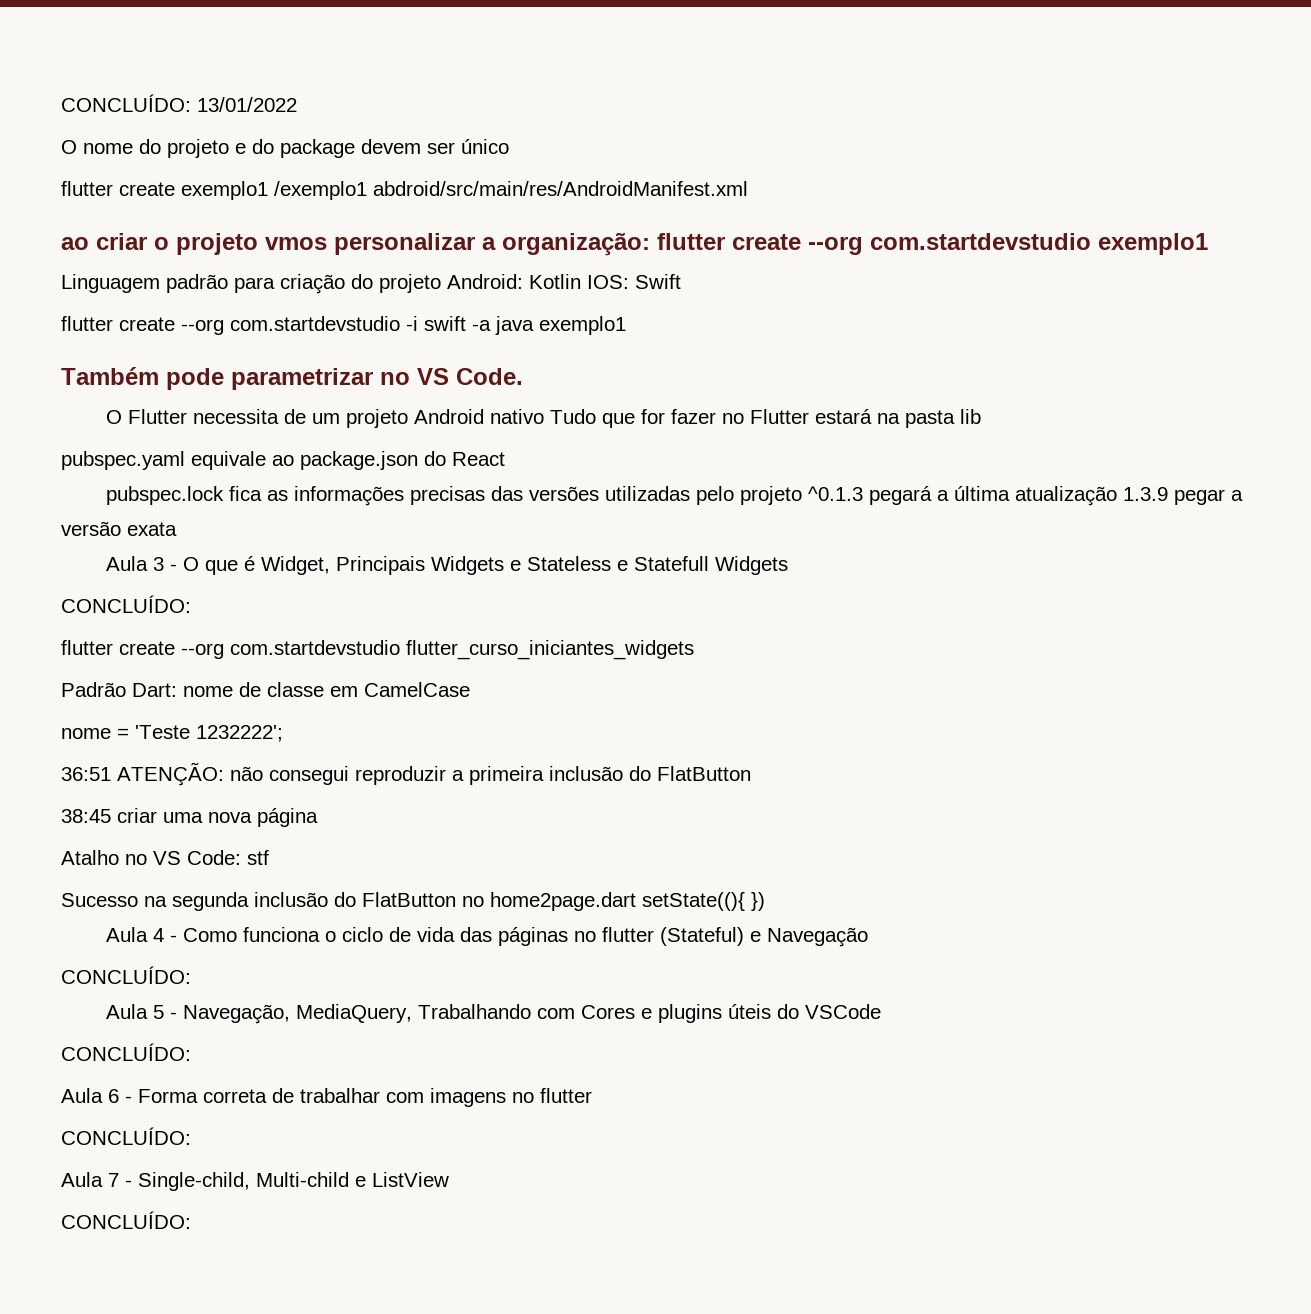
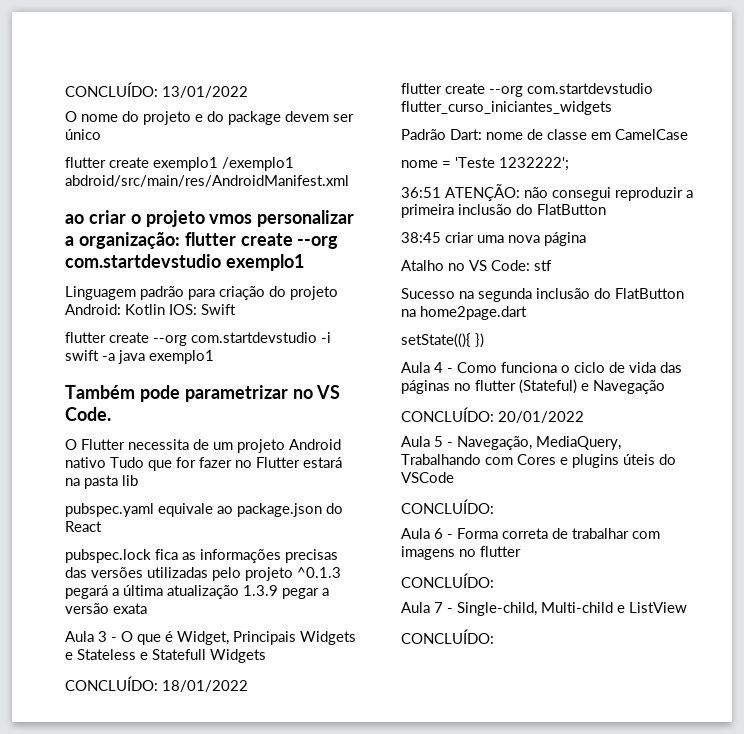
(191, 604) none -> [162,680,248,692] 18/01/2022
[462,896,484,907] no -> [401,309,416,317] na
(636, 901) none -> (527, 313) //
(191, 975) none -> [498,411,584,423] 20/01/2022

